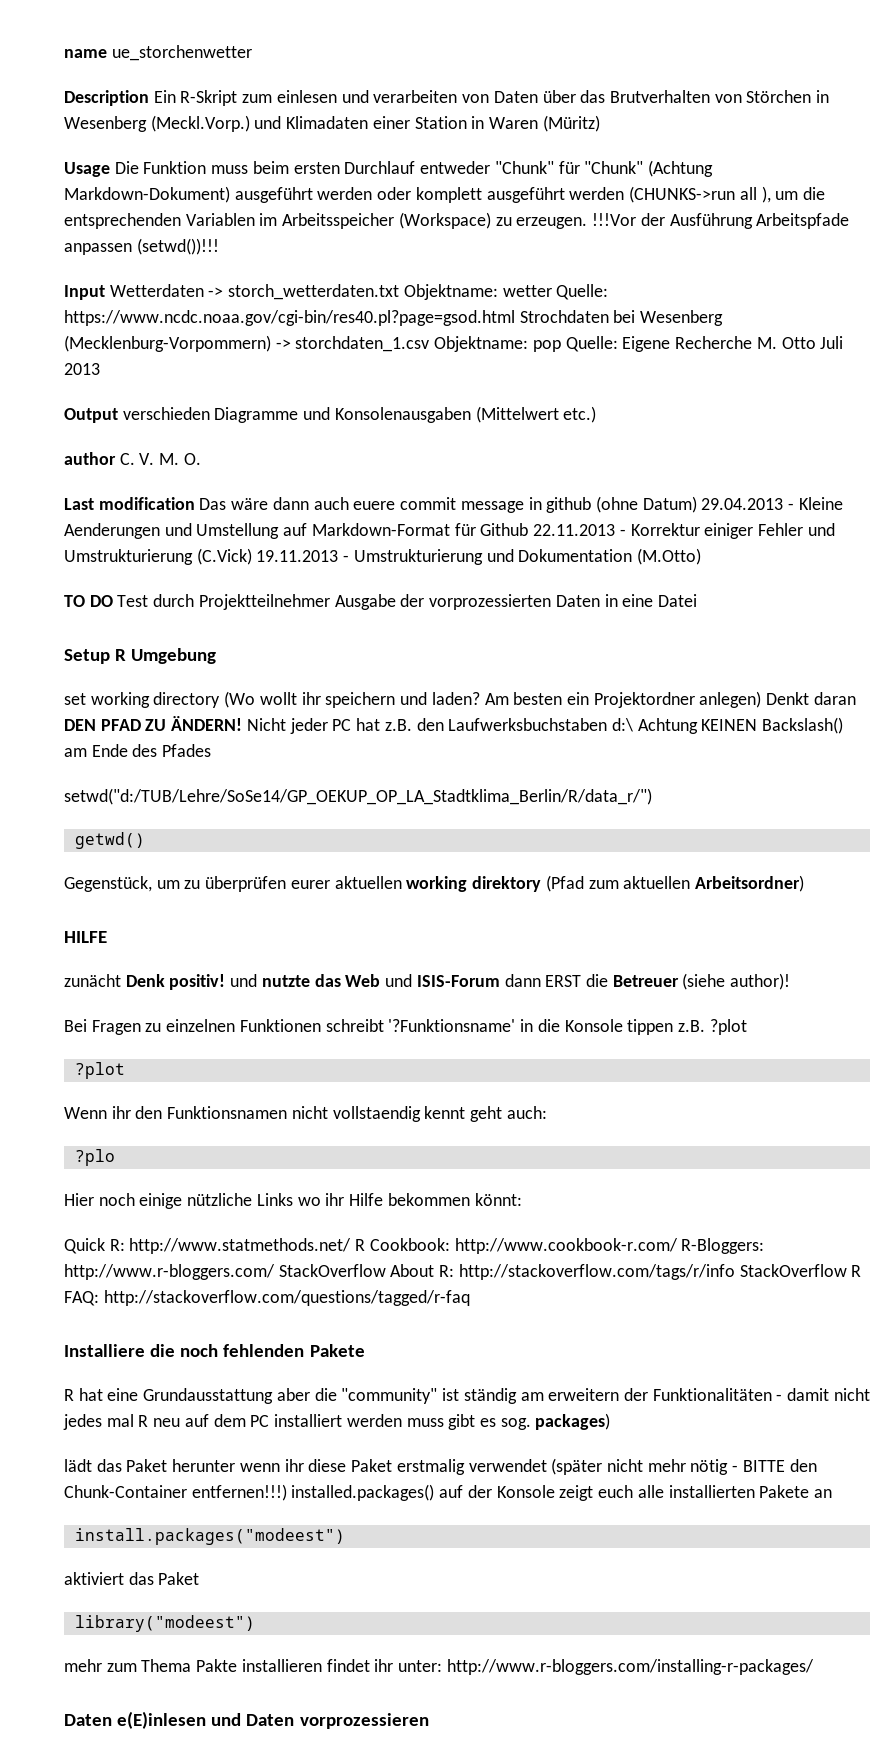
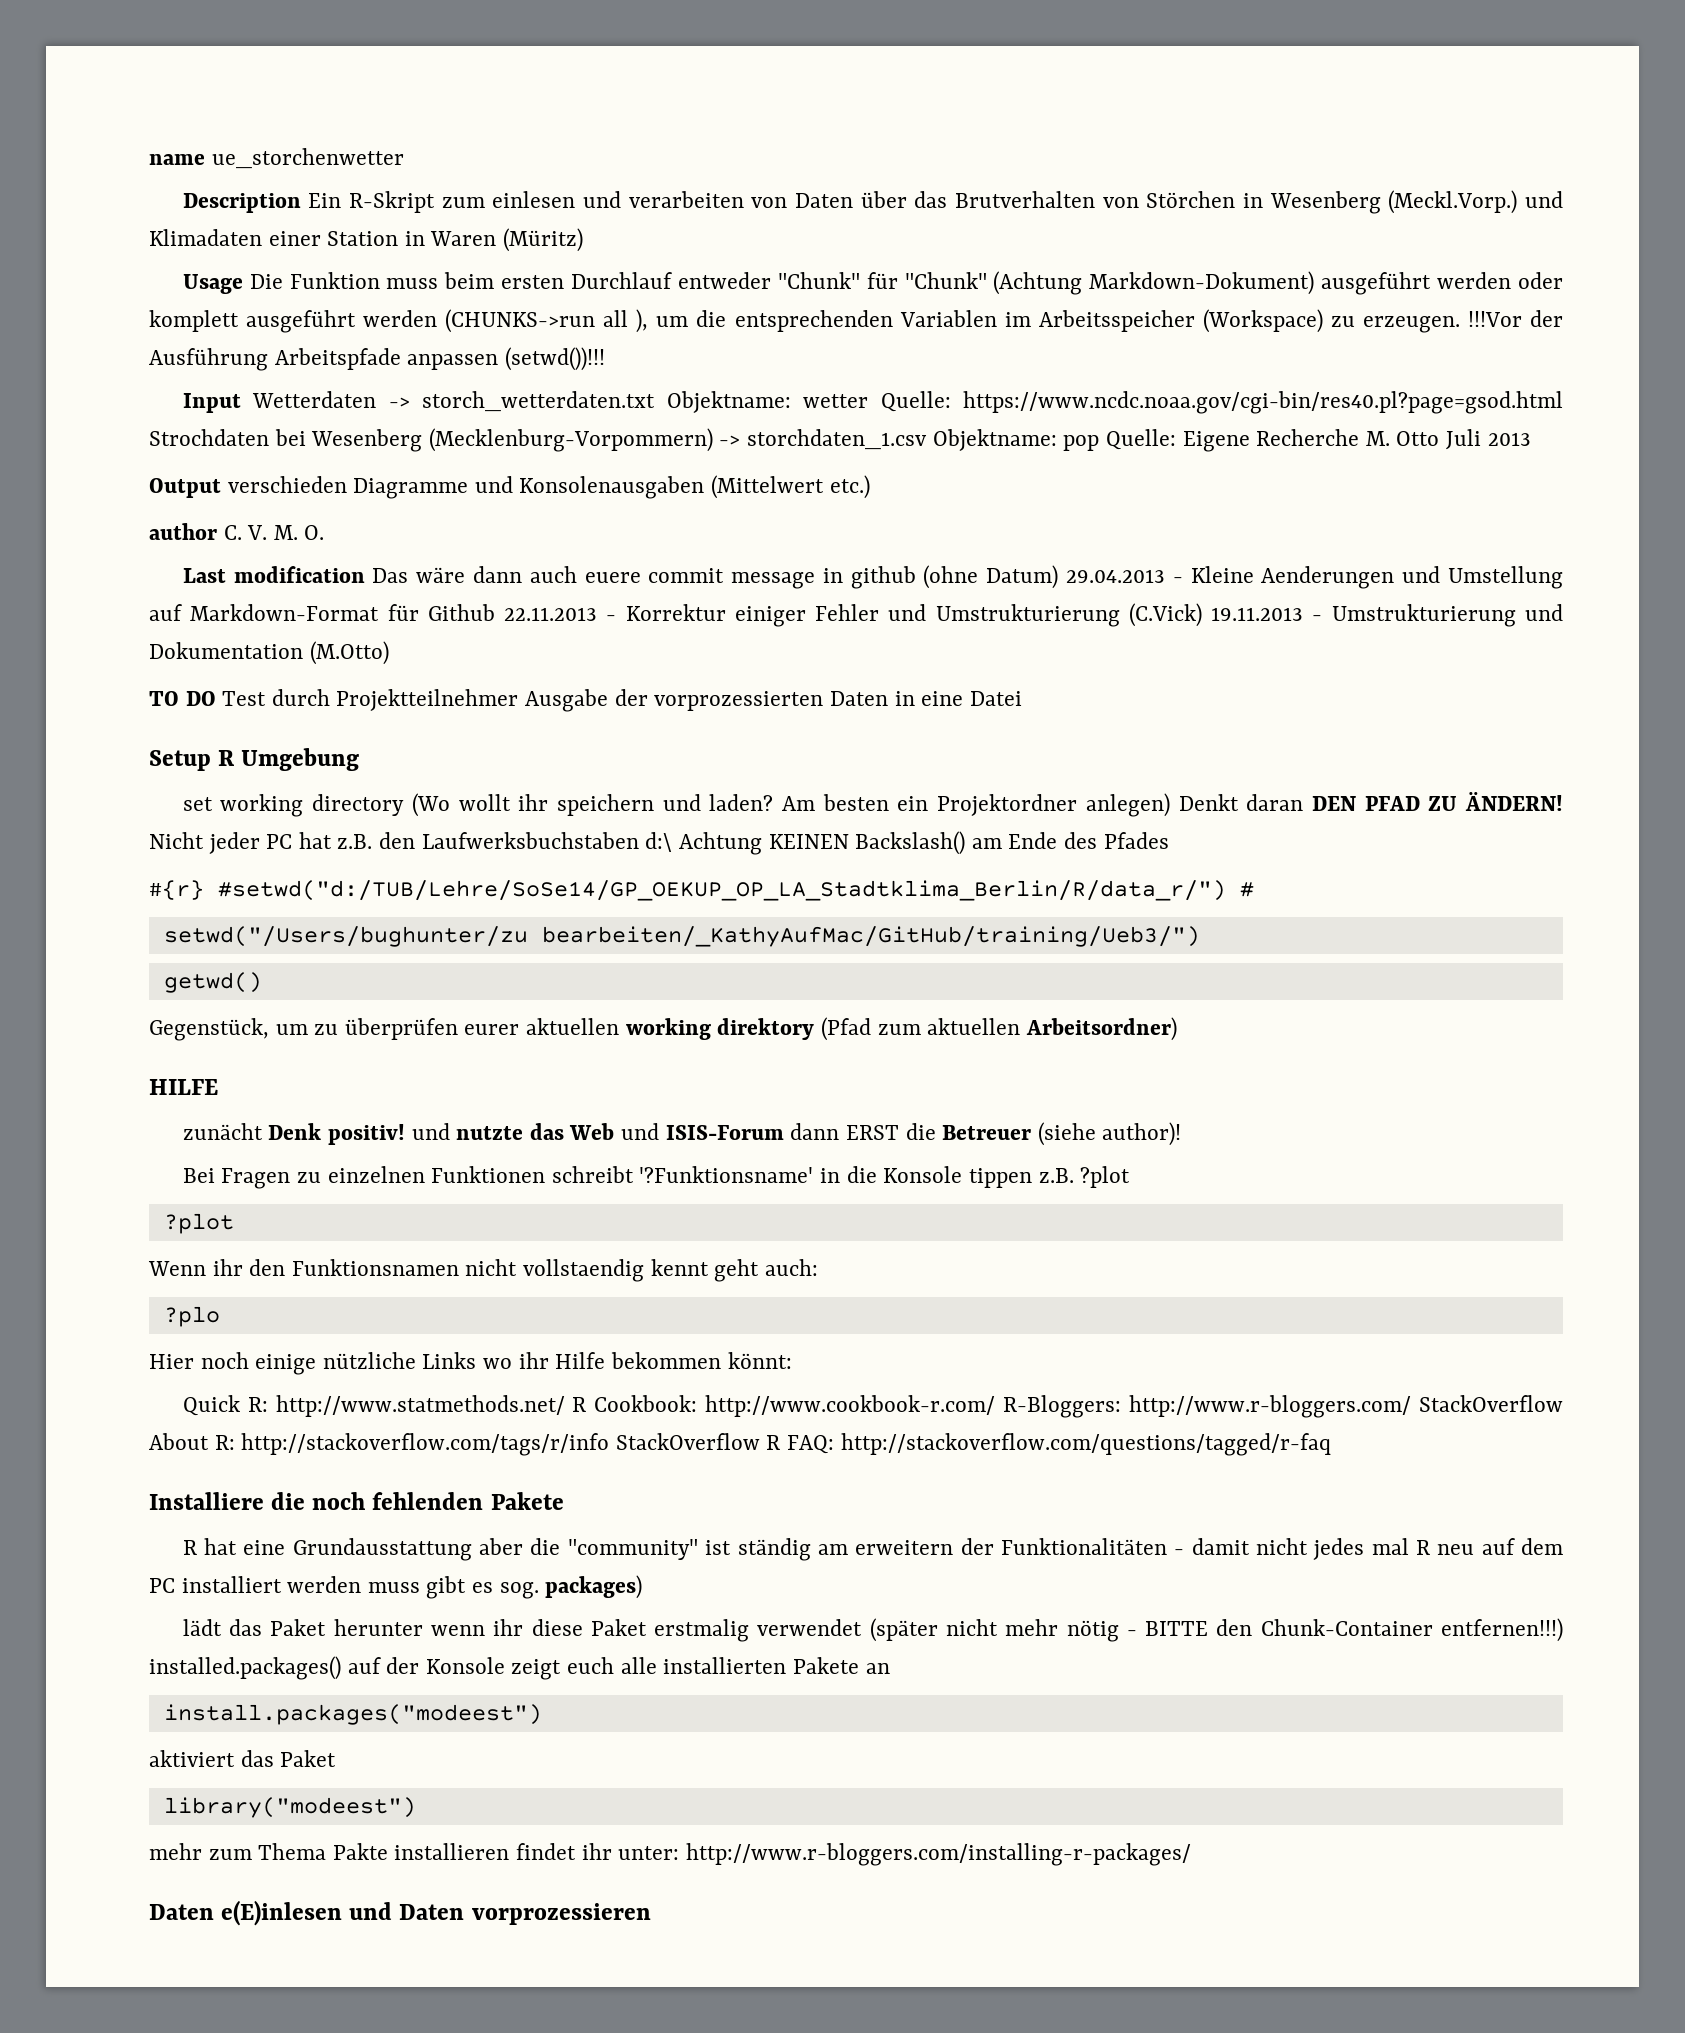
[64,788,652,805] setwd("d:/TUB/Lehre/SoSe14/GP_OEKUP_OP_LA_Stadtklima_Berlin/R/data_r/") -> [149,880,1254,901] [163,926,1200,947] #{r} #setwd("d:/TUB/Lehre/SoSe14/GP_OEKUP_OP_LA_Stadtklima_Berlin/R/data_r/") # // setwd("/Users/bughunter/zu bearbeiten/_KathyAufMac/GitHub/training/Ueb3/")

